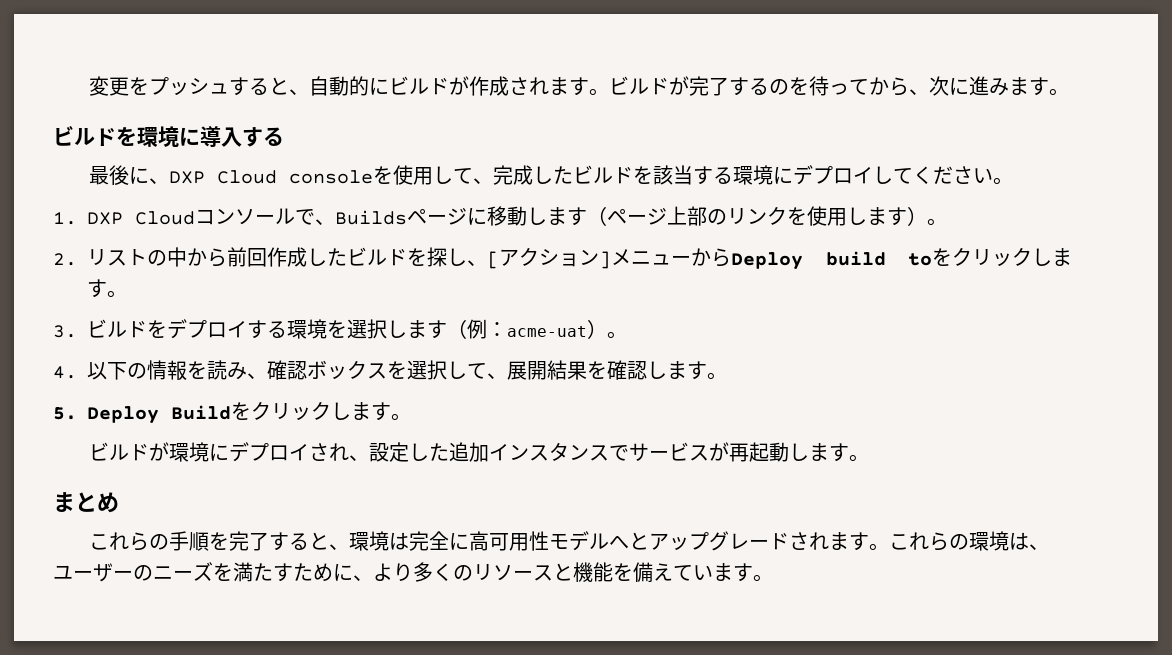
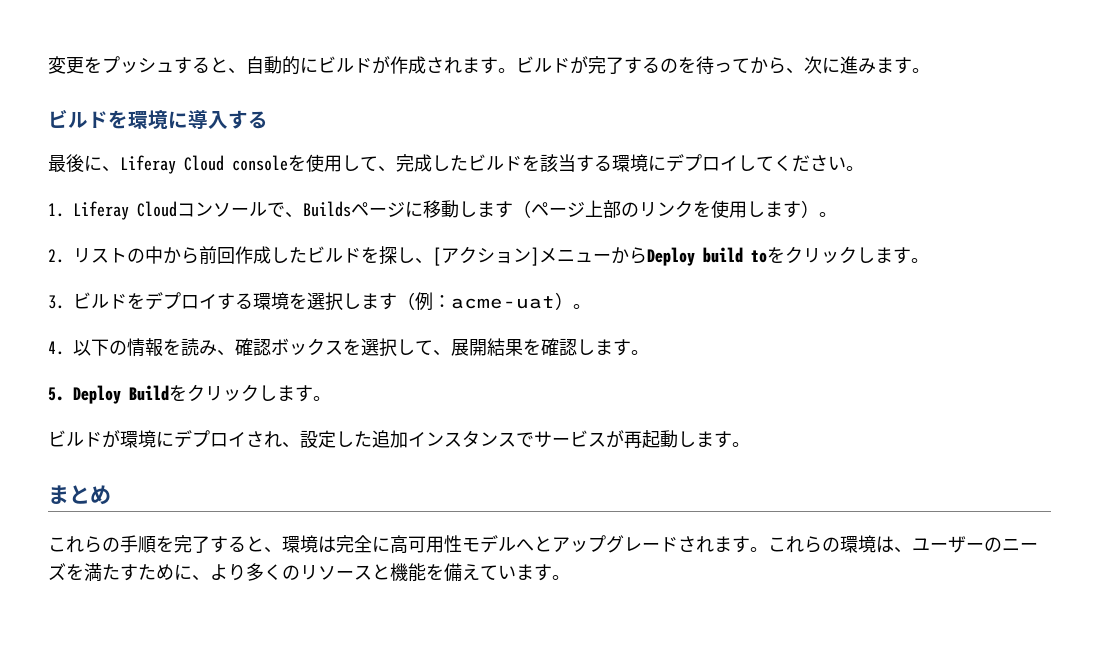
[169,171,206,184] DXP -> [120,155,176,174] Liferay
[87,212,123,225] DXP -> [73,201,129,220] Liferay

